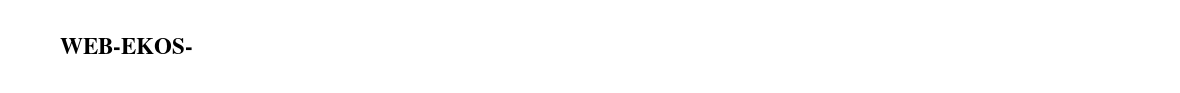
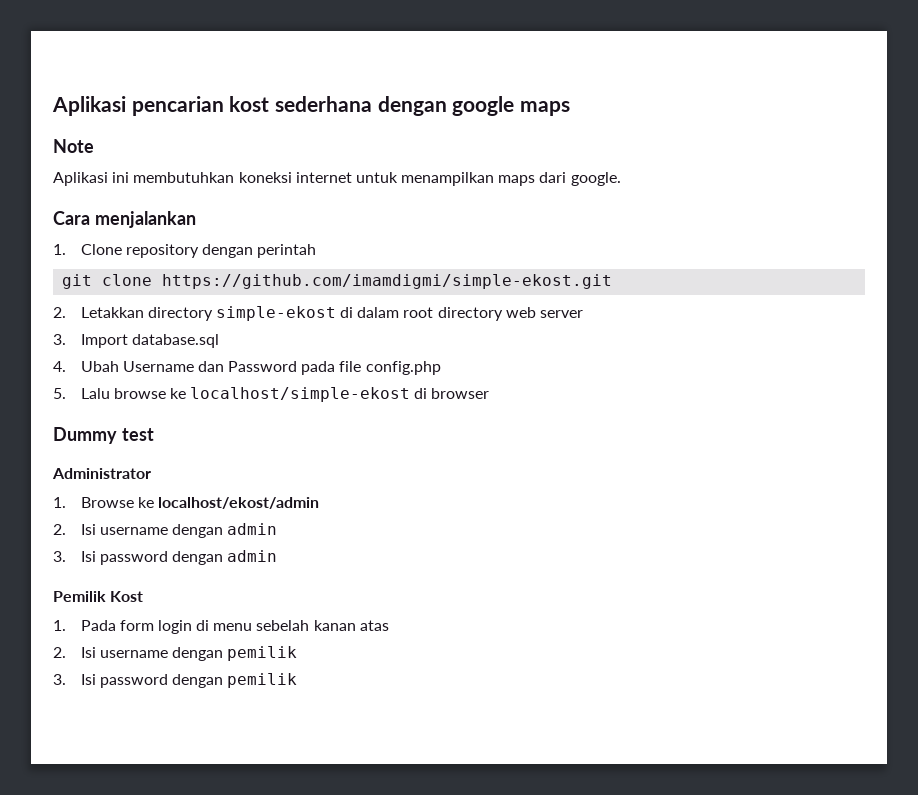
[60,38,193,54] WEB-EKOS- -> [52,96,571,116] [53,139,94,153] [53,172,621,186] [53,211,196,228] [53,244,317,258] [62,274,613,289] [53,306,584,321] [53,334,219,348] [53,361,441,375] [53,387,490,402] [53,427,154,444] [52,468,151,479] [53,497,319,509] [53,523,278,538] [53,550,278,565] [53,591,144,602] [53,620,389,634] [53,646,298,661] [53,673,298,688] Aplikasi pencarian kost sederhana dengan google maps // Note // Aplikasi ini membutuhkan koneksi internet untuk menampilkan maps dari google. // Cara menjalankan // 1. Clone repository dengan perintah // git clone https://github.com/imamdigmi/simple-ekost.git // 2. Letakkan directory simple-ekost di dalam root directory web server // 3. Import database.sql // 4. Ubah Username dan Password pada file config.php // 5. Lalu browse ke localhost/simple-ekost di browser // Dummy test // Administrator // 1. Browse ke localhost/ekost/admin // 2. Isi username dengan admin // 3. Isi password dengan admin // Pemilik Kost // 1. Pada form login di menu sebelah kanan atas // 2. Isi username dengan pemilik // 3. Isi password dengan pemilik

